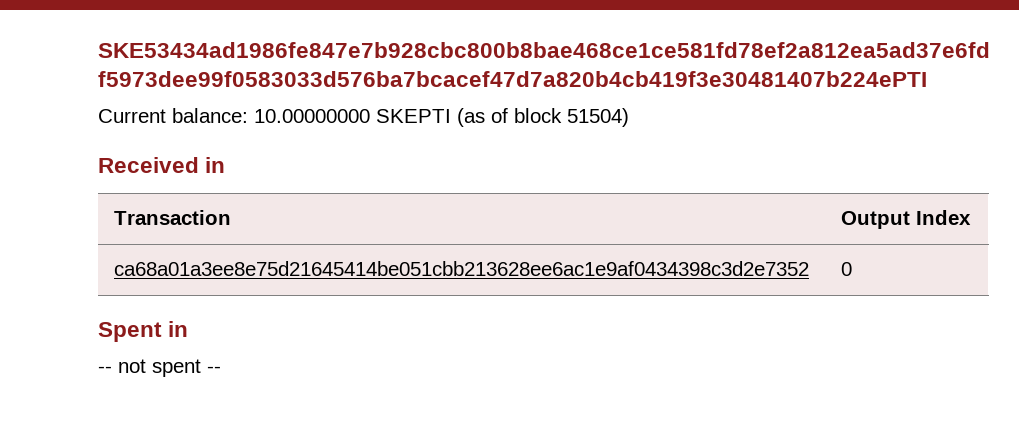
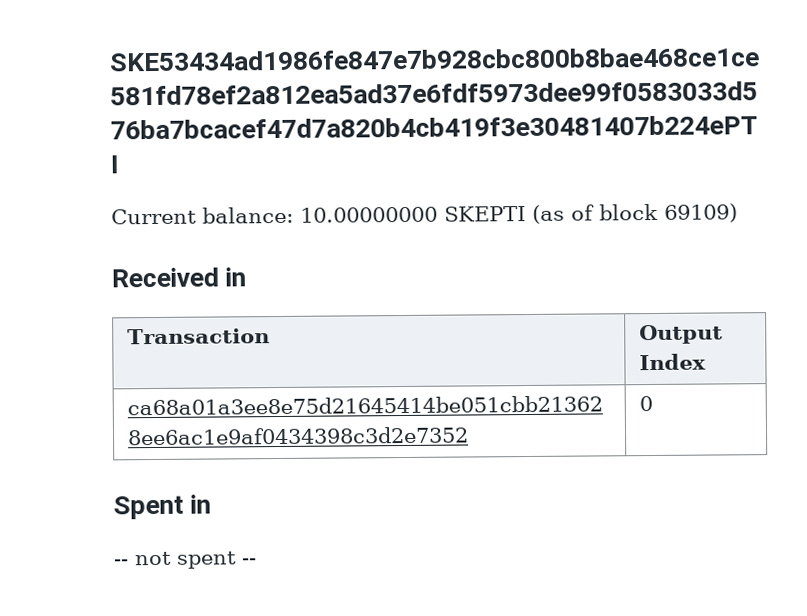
[567,108,629,127] 51504) -> [664,203,738,223] 69109)

